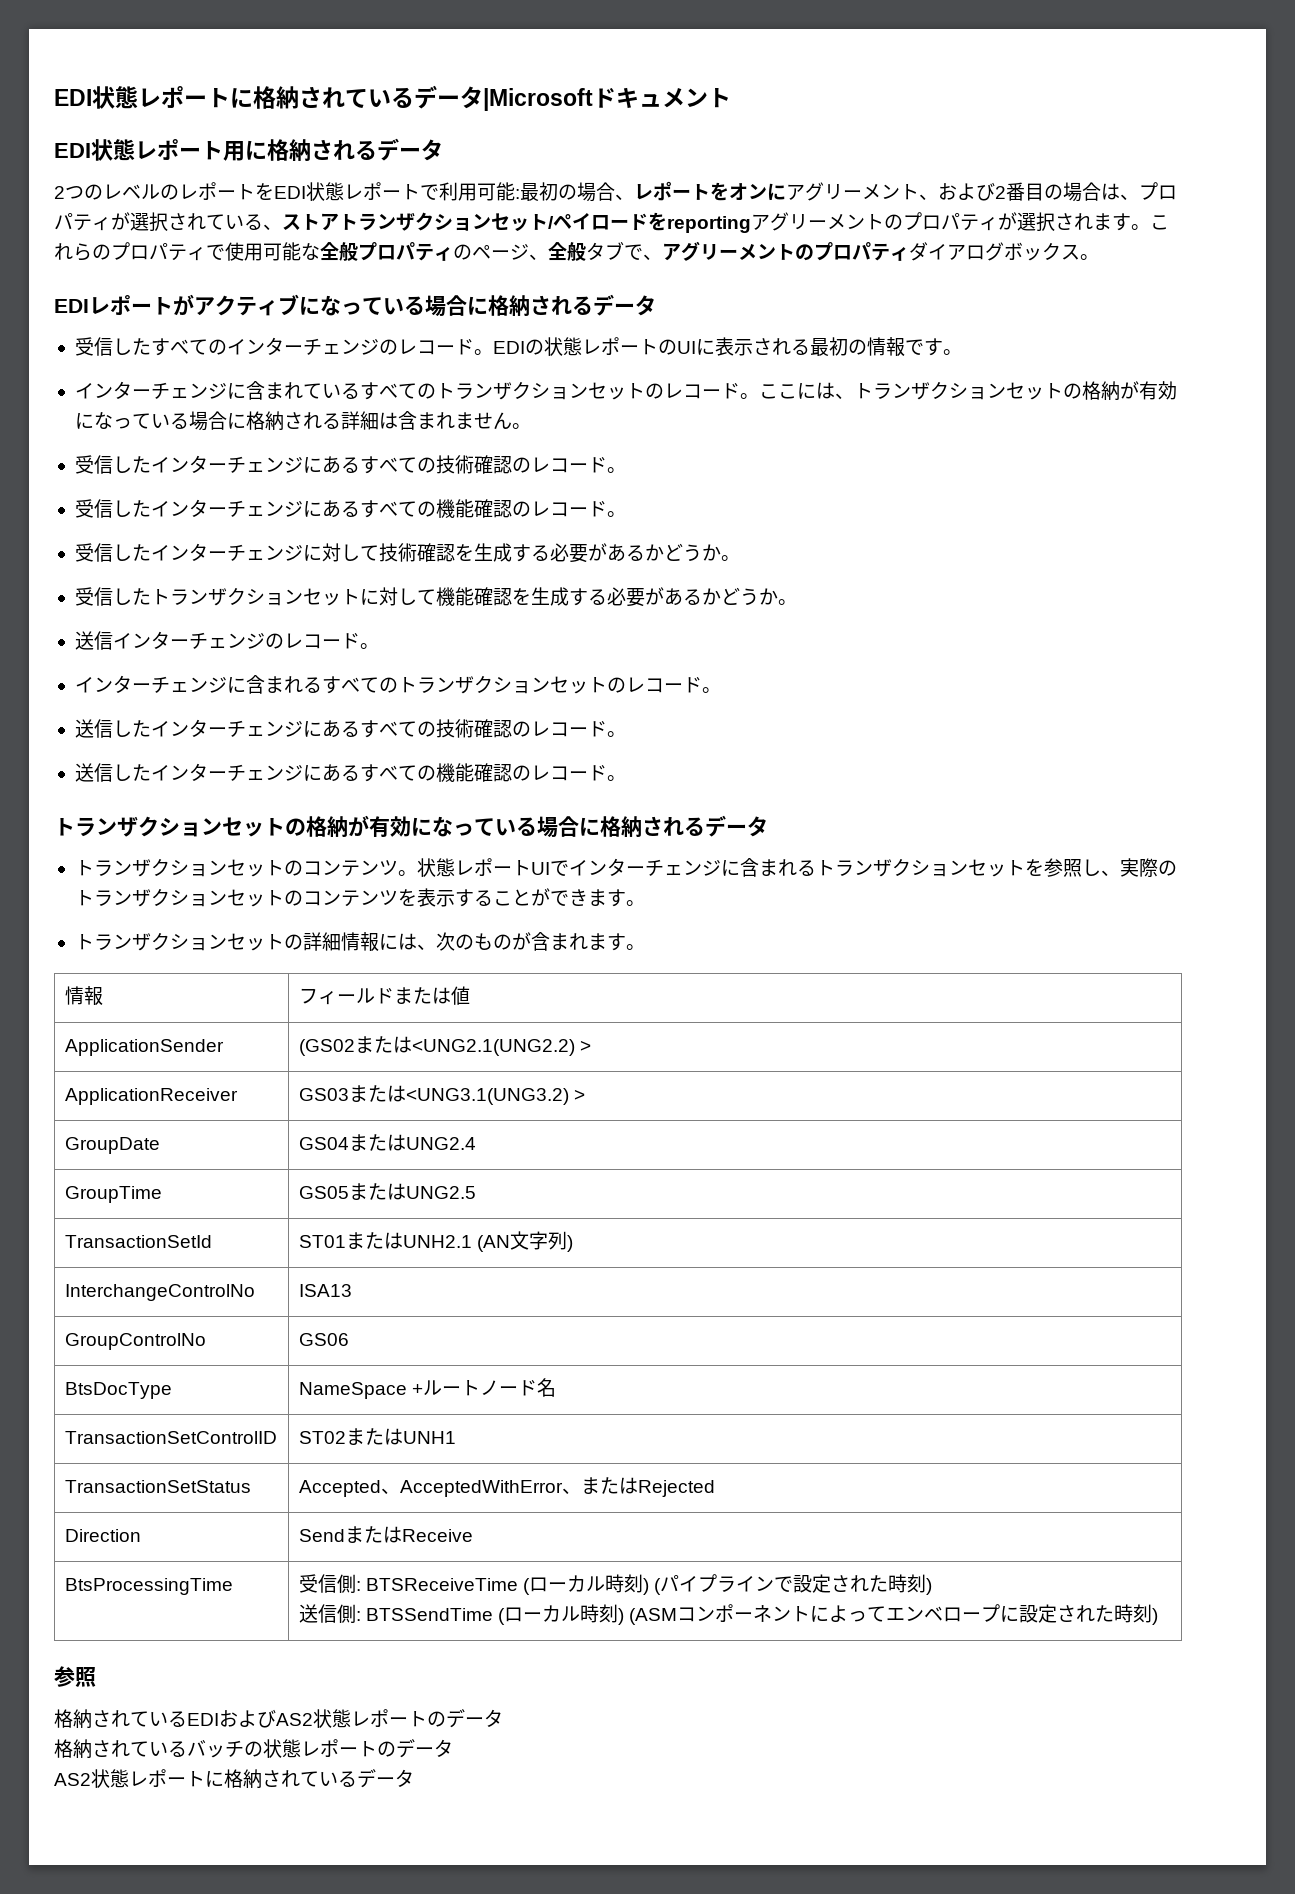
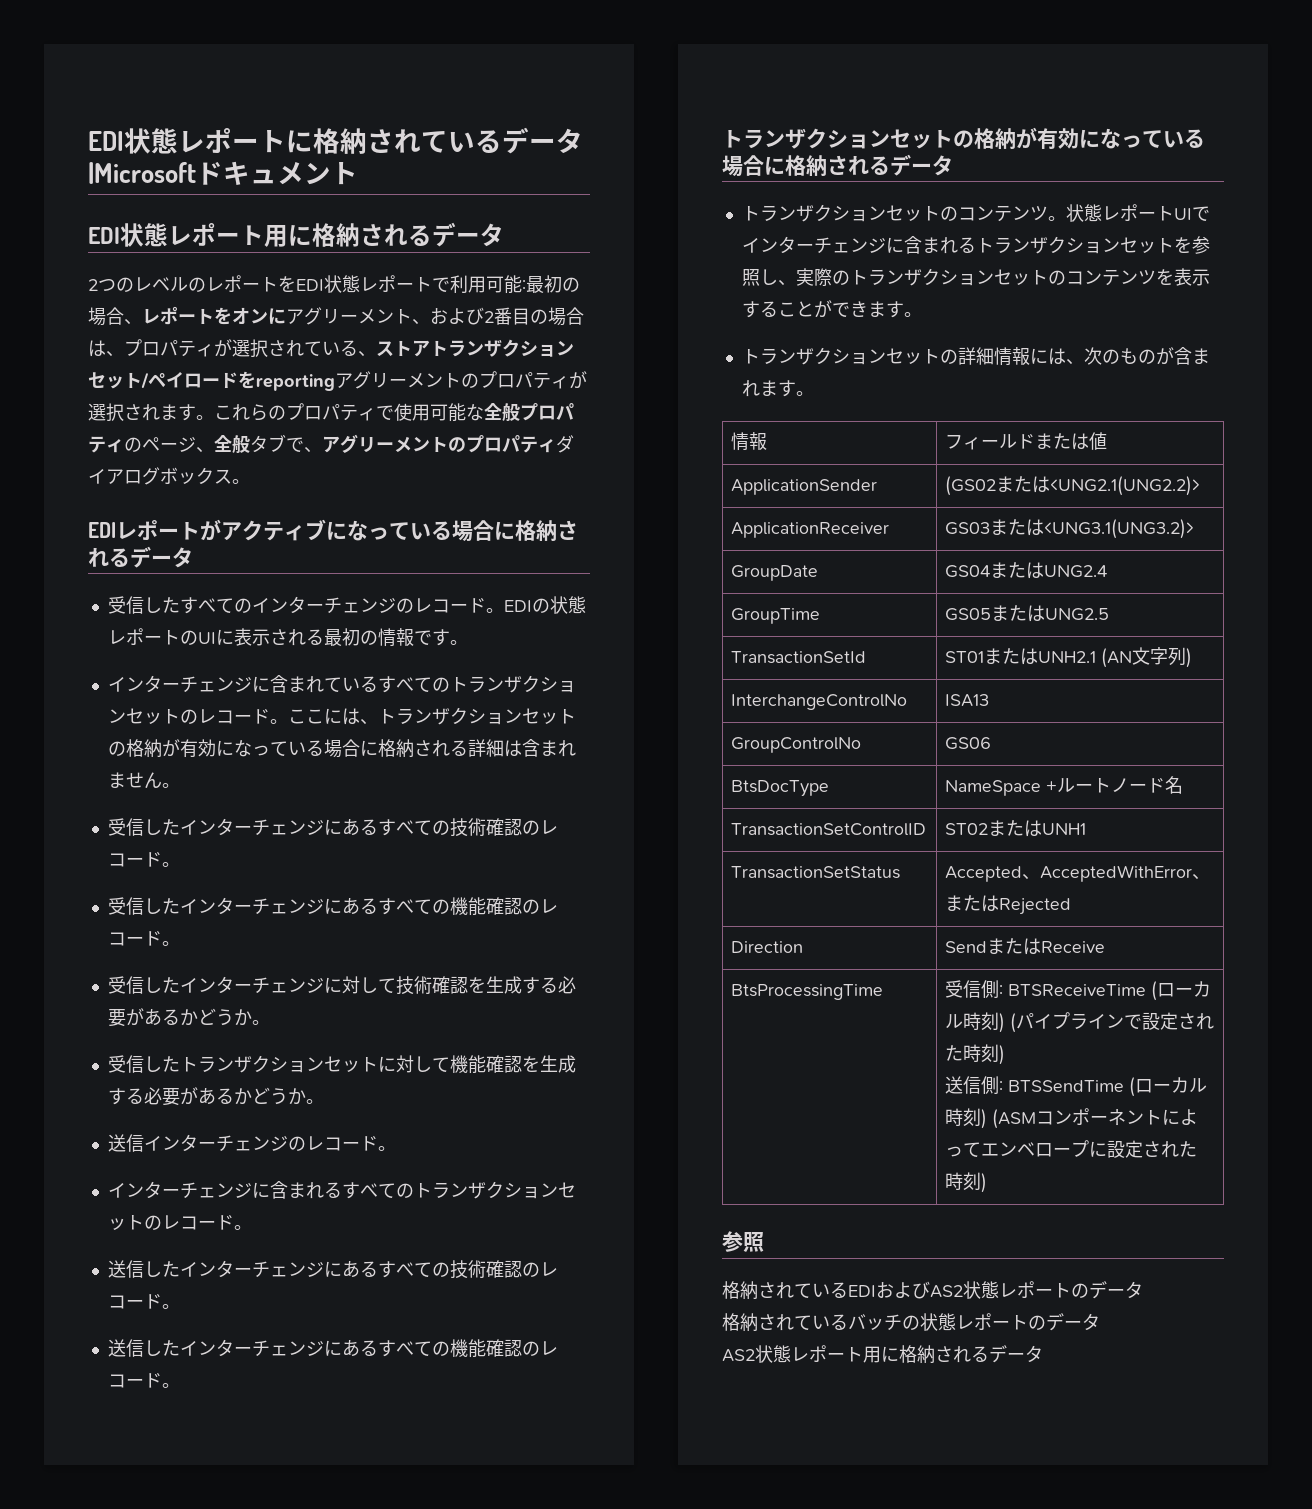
[411,1039,591,1056] <UNG2.1(UNG2.2) > -> [1050,476,1201,496] <UNG2.1(UNG2.2)>
[405,1088,585,1105] <UNG3.1(UNG3.2) > -> [1044,519,1195,539] <UNG3.1(UNG3.2)>
[205,1769,338,1789] に格納されてい -> [863,1345,971,1364] 用に格納され

